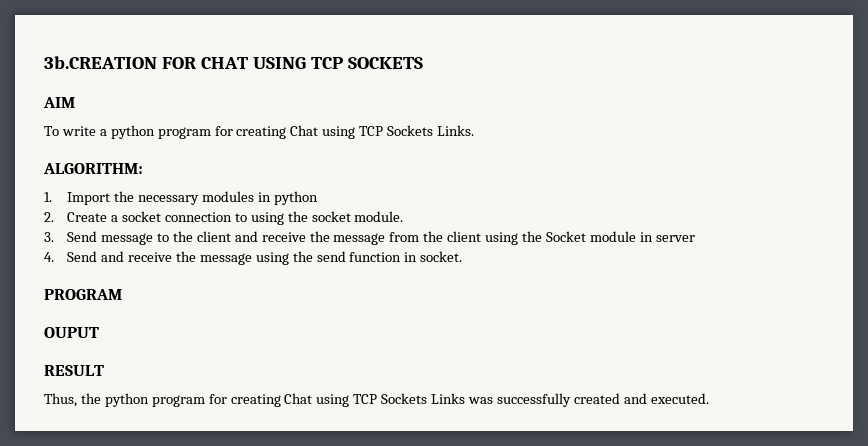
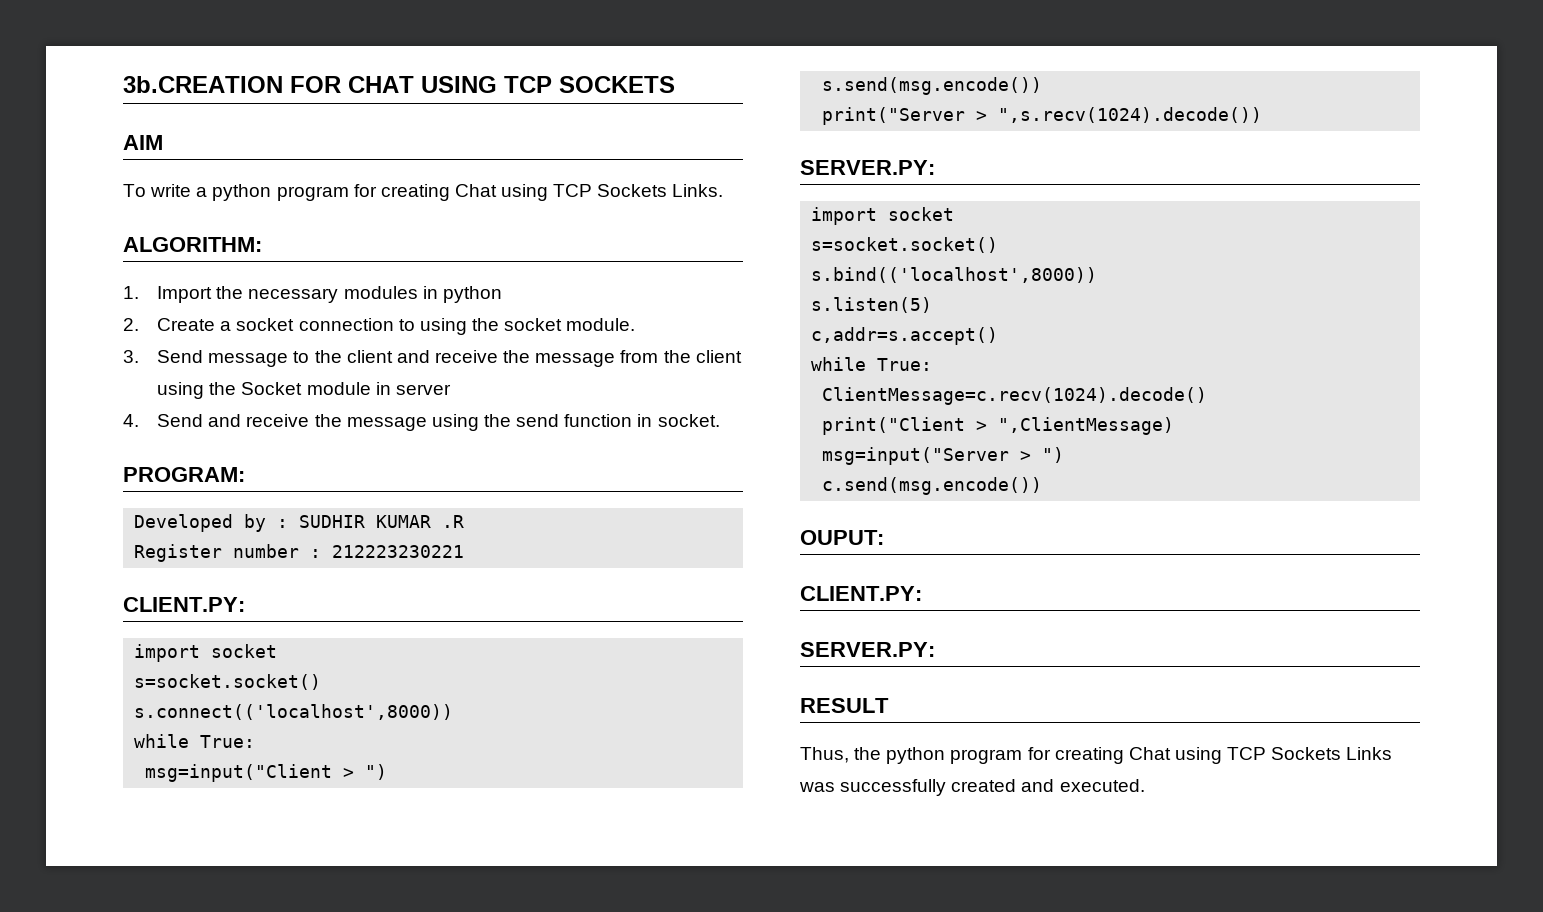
[44,289,122,300] [44,327,99,338] PROGRAM // OUPUT -> [123,467,245,482] [134,514,465,532] [134,544,465,562] [123,597,245,612] [134,644,278,662] [134,674,322,690] [134,704,454,720] [134,734,256,748] [145,764,388,782] [822,77,1043,95] [822,107,1263,125] [800,160,935,175] [811,207,955,225] [811,237,999,253] [811,267,1098,283] [811,297,933,313] [811,327,999,345] [811,357,933,371] [822,387,1208,405] [822,417,1175,435] [822,447,1065,465] [822,477,1043,495] [800,530,884,545] [800,586,922,601] [800,642,935,657] PROGRAM: // Developed by : SUDHIR KUMAR .R // Register number : 212223230221 // CLIENT.PY: // import socket // s=socket.socket() // s.connect(('localhost',8000)) // while True: // msg=input("Client > ") // s.send(msg.encode()) // print("Server > ",s.recv(1024).decode()) // SERVER.PY: // import socket // s=socket.socket() // s.bind(('localhost',8000)) // s.listen(5) // c,addr=s.accept() // while True: // ClientMessage=c.recv(1024).decode() // print("Client > ",ClientMessage) // msg=input("Server > ") // c.send(msg.encode()) // OUPUT: // CLIENT.PY: // SERVER.PY:

